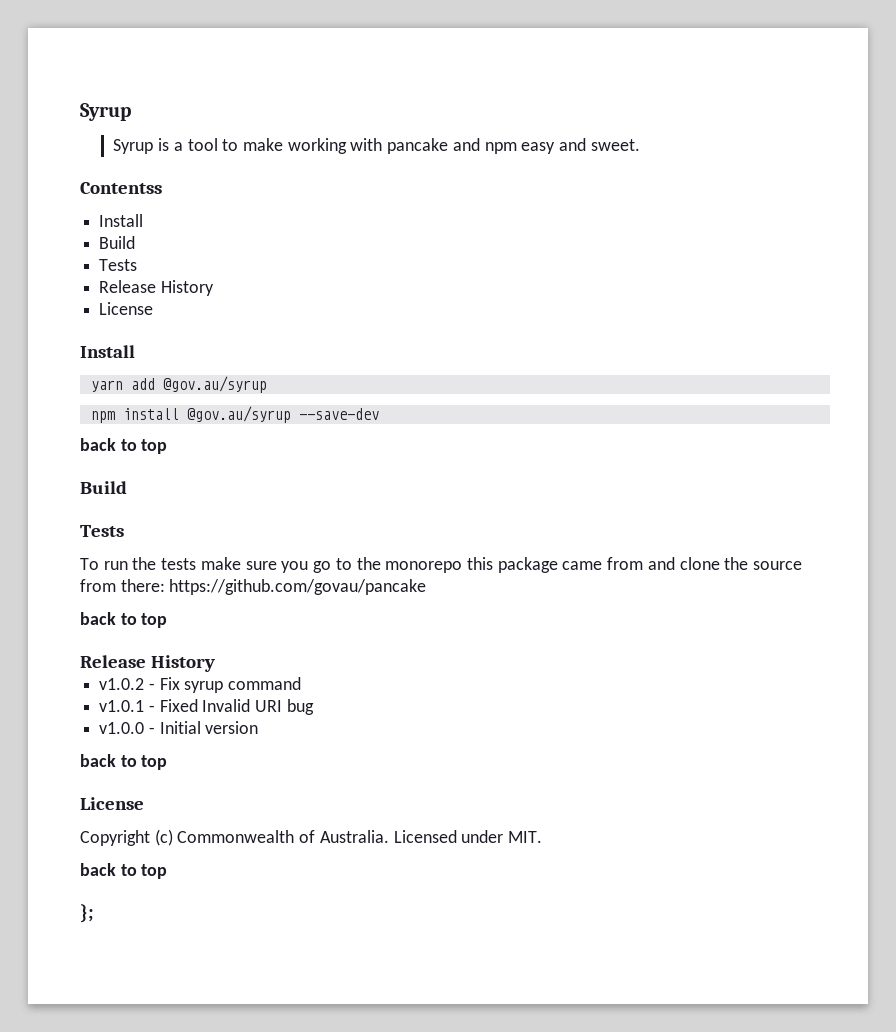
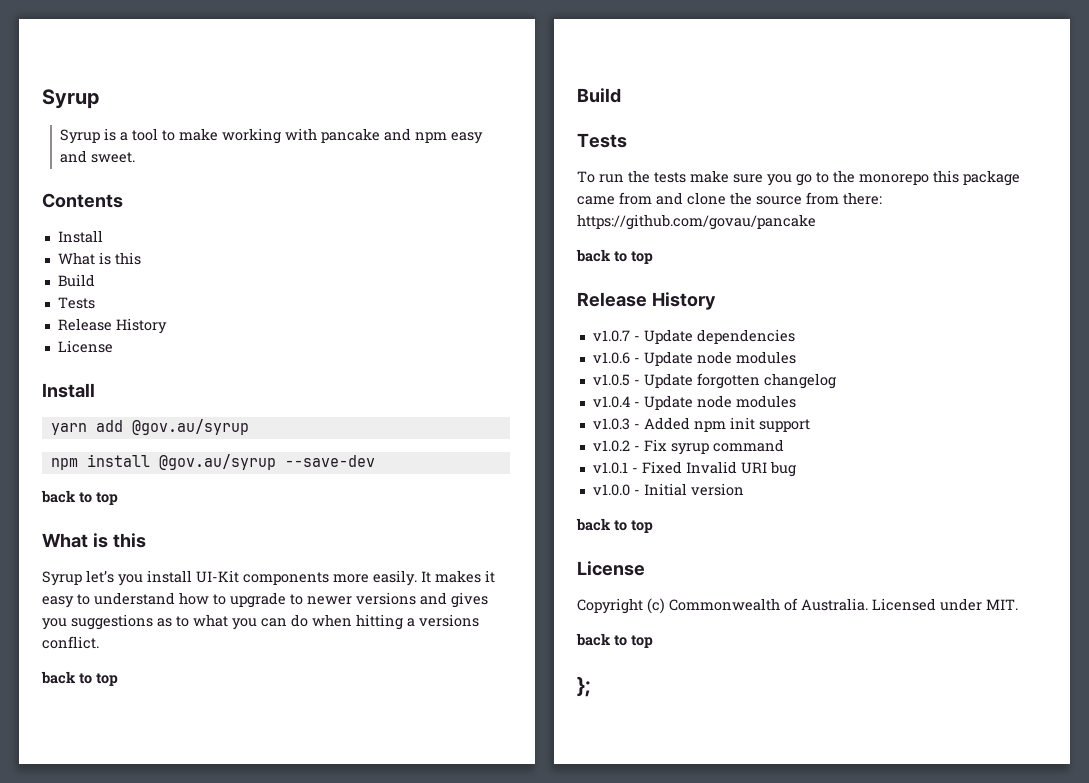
[80,182,162,194] [99,214,144,227] Contentss // Install -> [42,193,123,208] [57,230,103,243] [57,252,141,265] Contents // Install // What is this
(168, 446) none -> [42,533,146,548] [42,570,495,586] [42,592,488,608] [42,614,479,630] [42,636,99,649] [41,671,118,686] // What is this // Syrup let’s you install UI-Kit components more easily. It makes it easy to understand how to upgrade to newer versions and gives you suggestions as to what you can do when hitting a versions conflict. // back to top
(215, 663) none -> [592,329,795,344] [592,351,796,366] [592,373,836,389] [592,395,796,410] [592,417,810,432] // v1.0.7 - Update dependencies // v1.0.6 - Update node modules // v1.0.5 - Update forgotten changelog // v1.0.4 - Update node modules // v1.0.3 - Added npm init support

